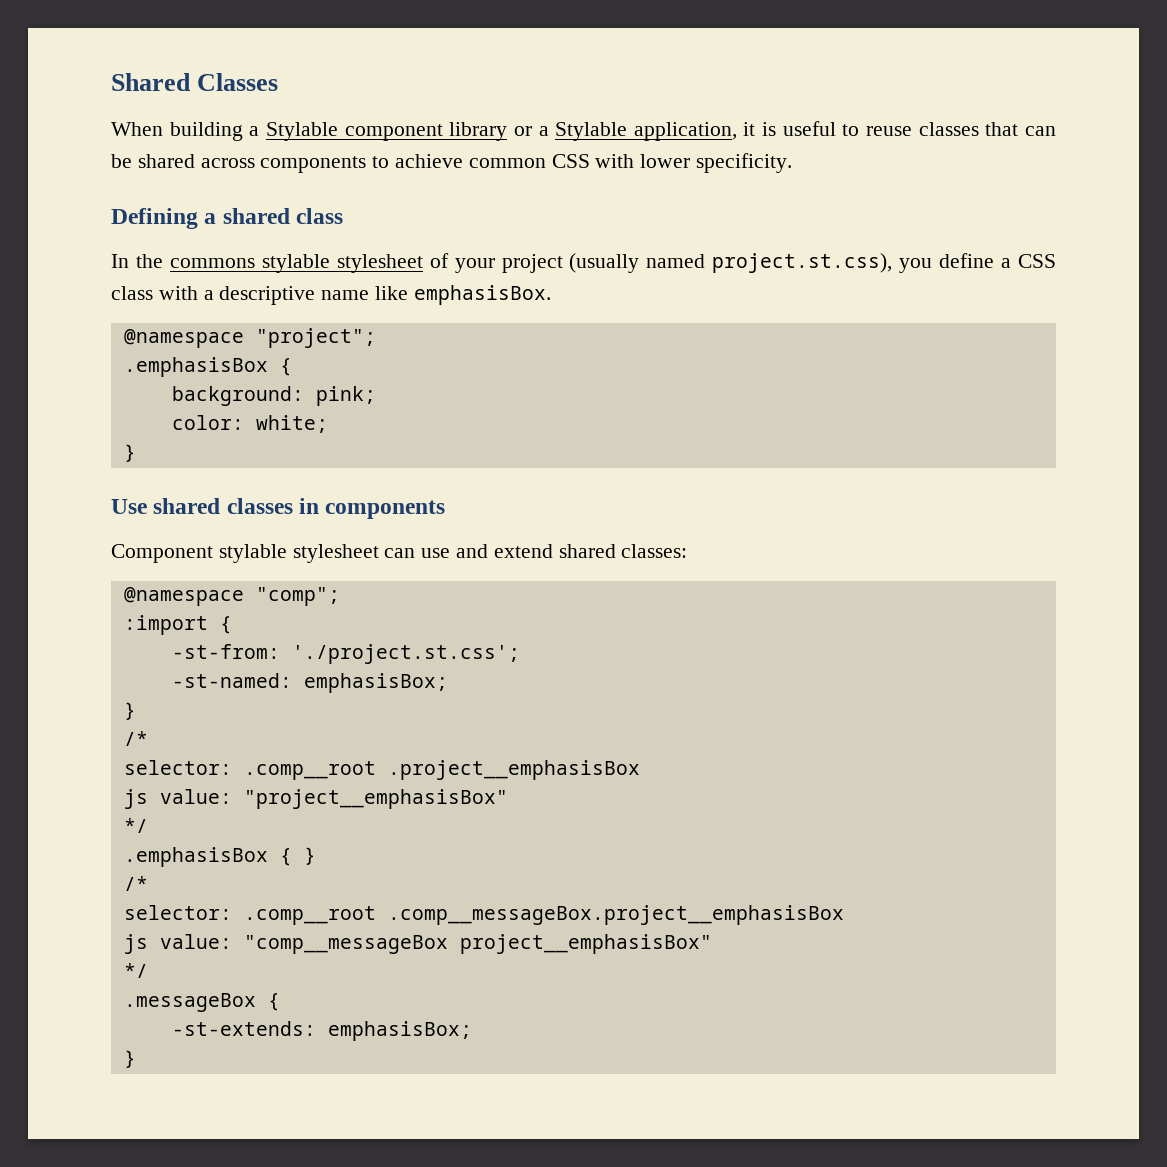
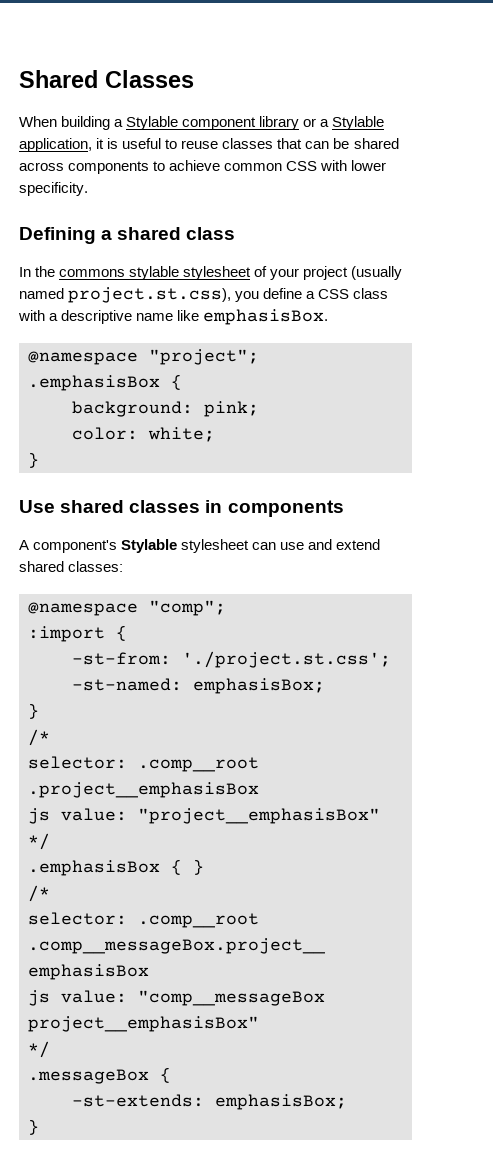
[111,544,287,563] Component stylable -> [19,539,178,553] A component's Stylable

